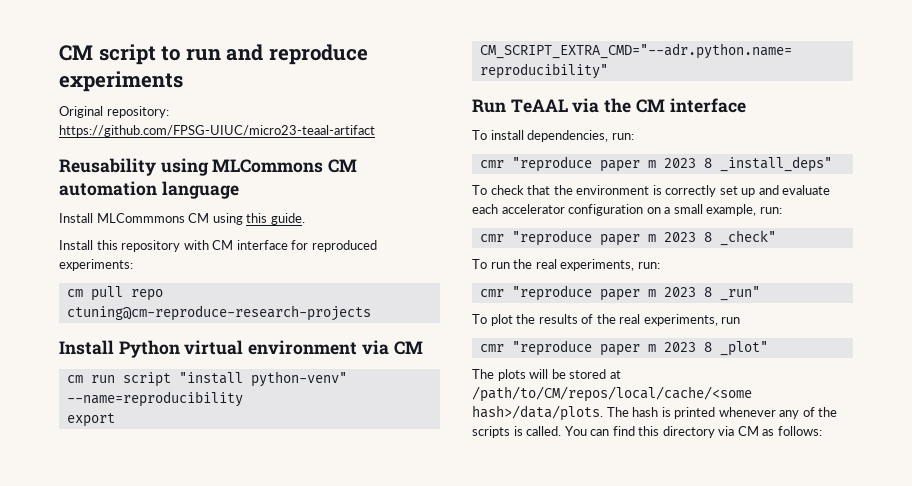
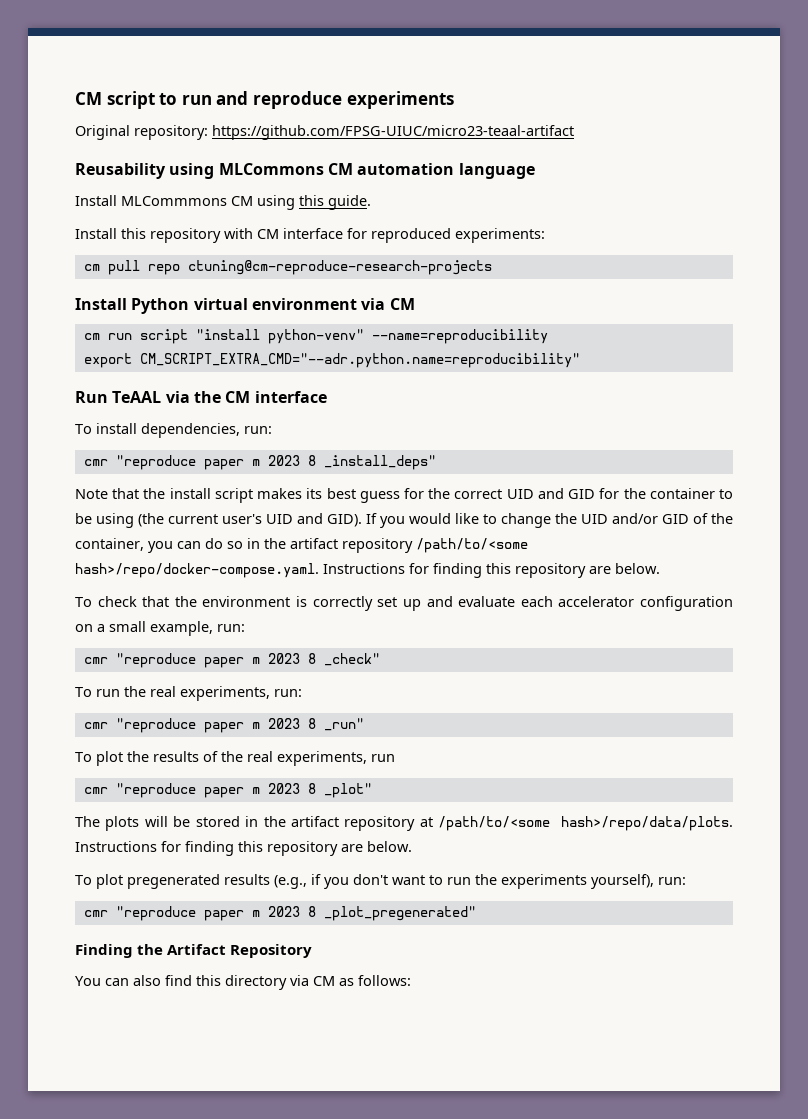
(832, 164) none -> [75,488,733,503] [75,513,733,528] [75,538,528,553] [75,563,660,578] // Note that the install script makes its best guess for the correct UID and GID for the container to be using (the current user's UID and GID). If you would like to change the UID and/or GID of the container, you can do so in the artifact repository /path/to/<some hash>/repo/docker-compose.yaml. Instructions for finding this repository are below.
[609,370,621,379] [472,386,752,402] [472,405,838,421] [472,426,562,438] at /path/to/CM/repos/local/cache/<some hash>/data/plots. The hash is printed whenever any of the scripts is called. -> [245,816,733,831] [75,841,412,856] [75,874,686,889] [83,906,476,921] [75,944,313,958] in the artifact repository at /path/to/<some hash>/repo/data/plots. Instructions for finding this repository are below. // To plot pregenerated results (e.g., if you don't want to run the experiments yourself), run: // cmr "reproduce paper m 2023 8 _plot_pregenerated" // Finding the Artifact Repository //
(610, 432) none -> [133,975,161,986] also

